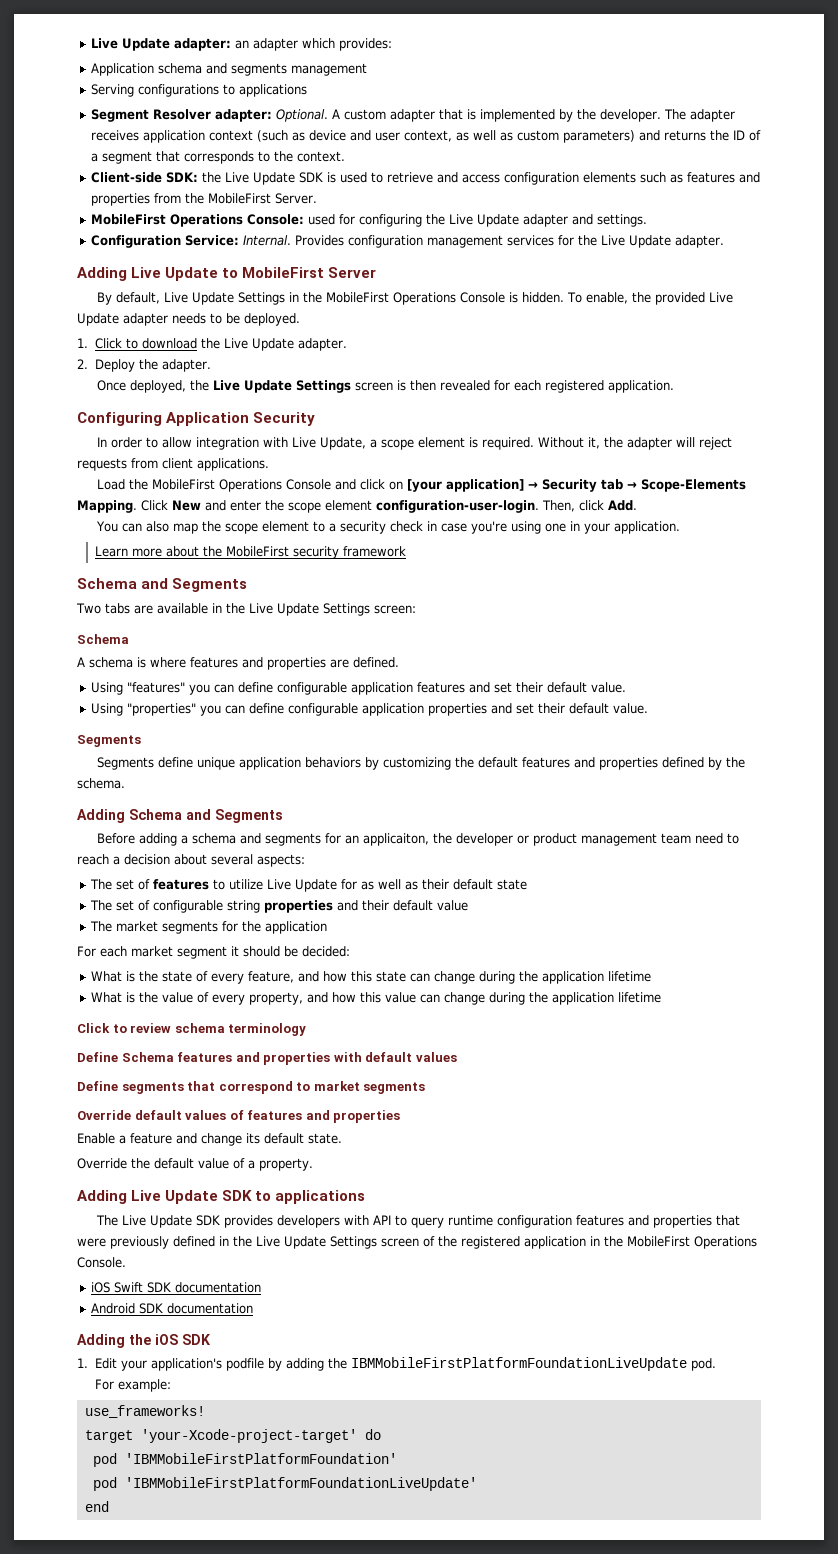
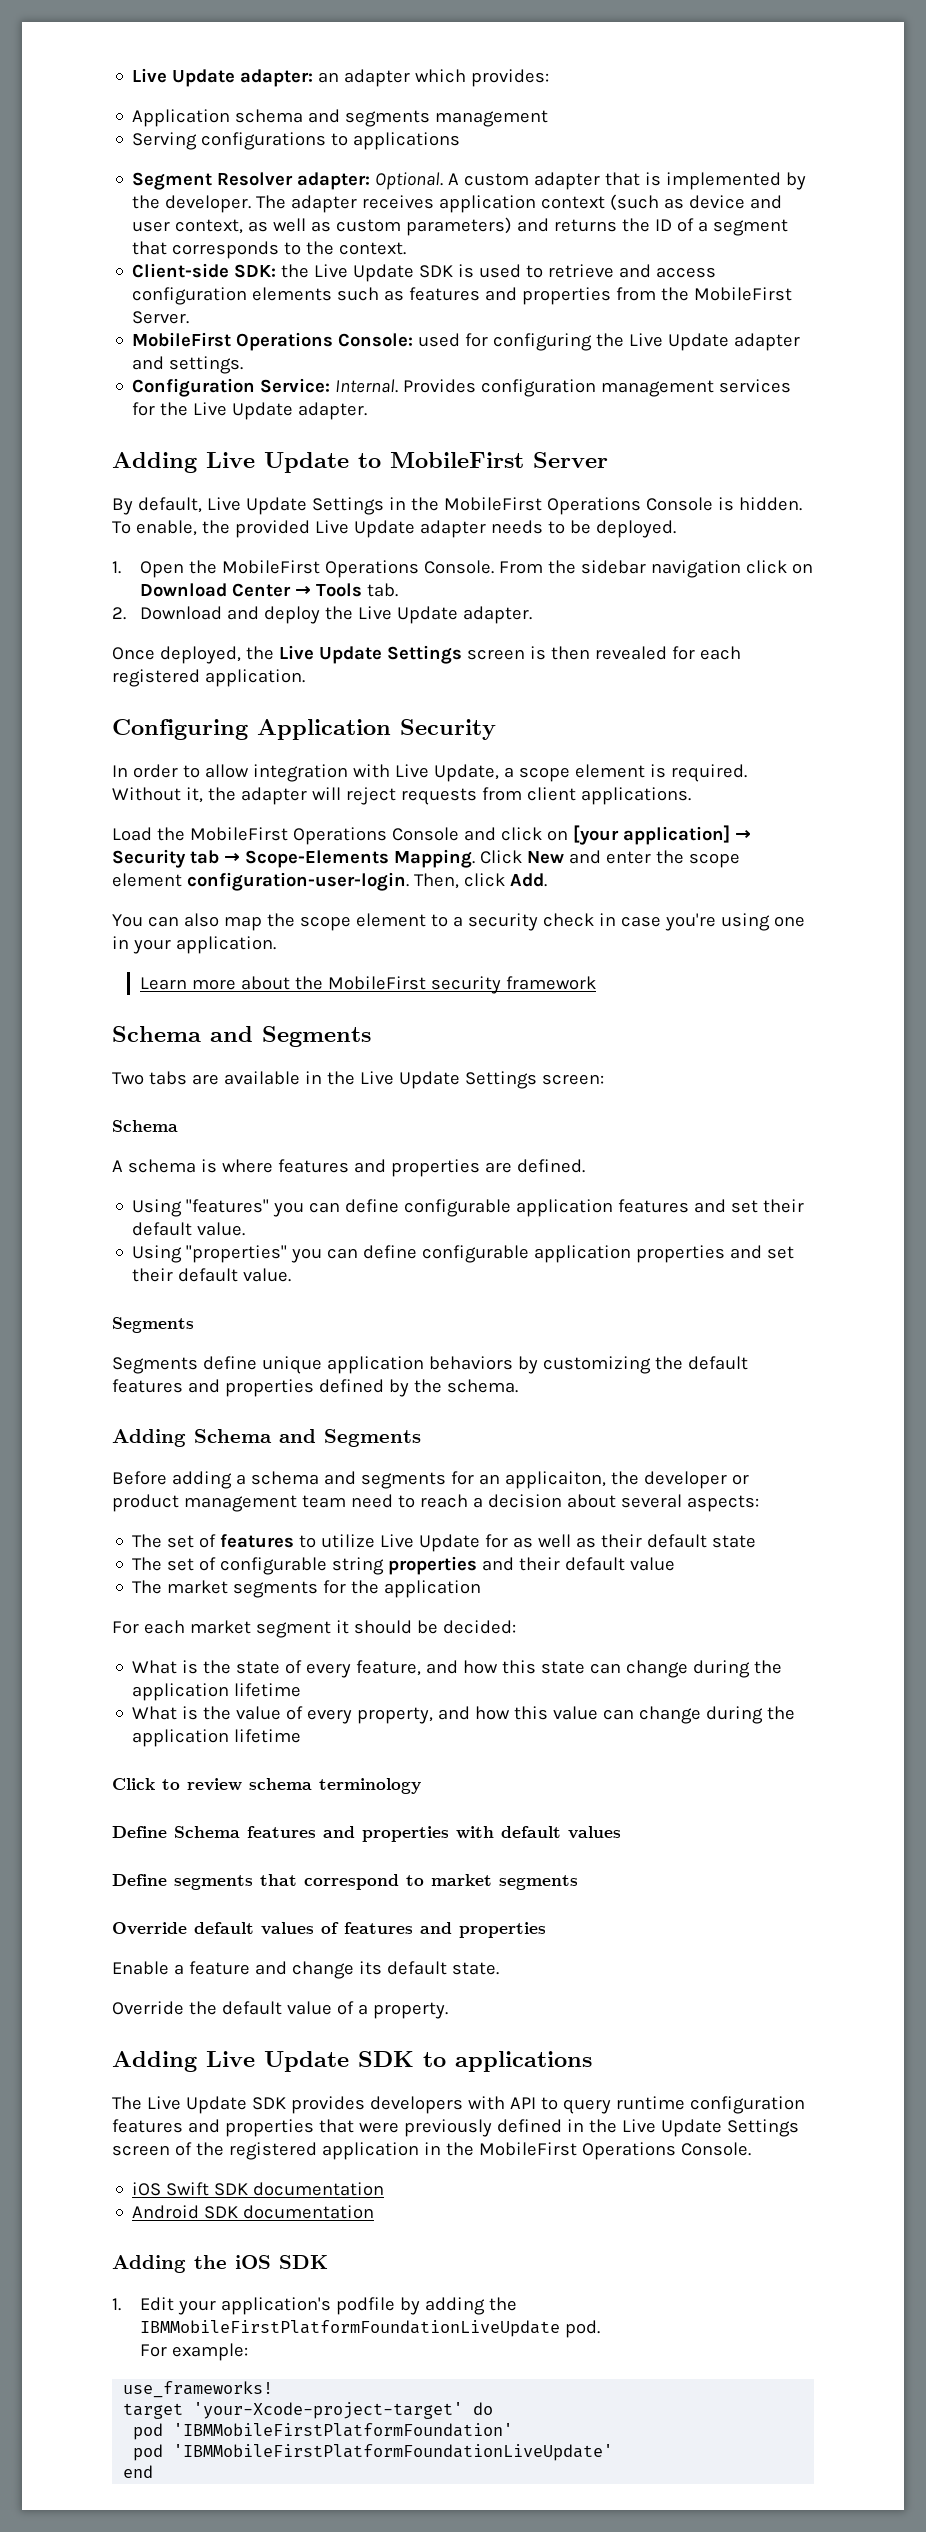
[95,338,348,351] [77,359,212,372] Click to download the Live Update adapter. // 2. Deploy the adapter. -> [139,560,813,578] [139,583,398,597] [112,606,532,624] Open the MobileFirst Operations Console. From the sidebar navigation click on Download Center → Tools tab. // 2. Download and deploy the Live Update adapter.

